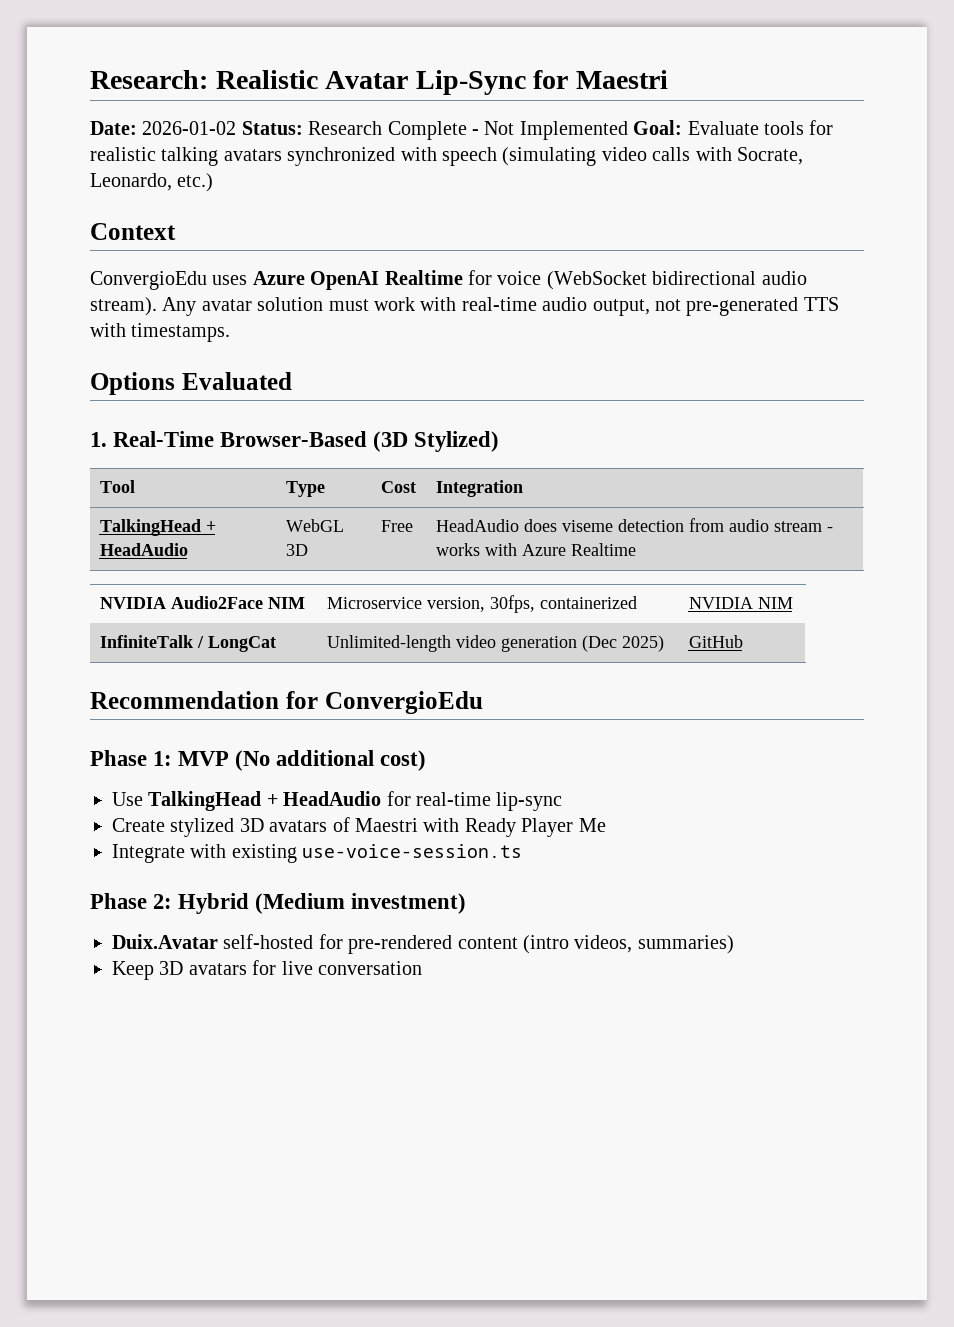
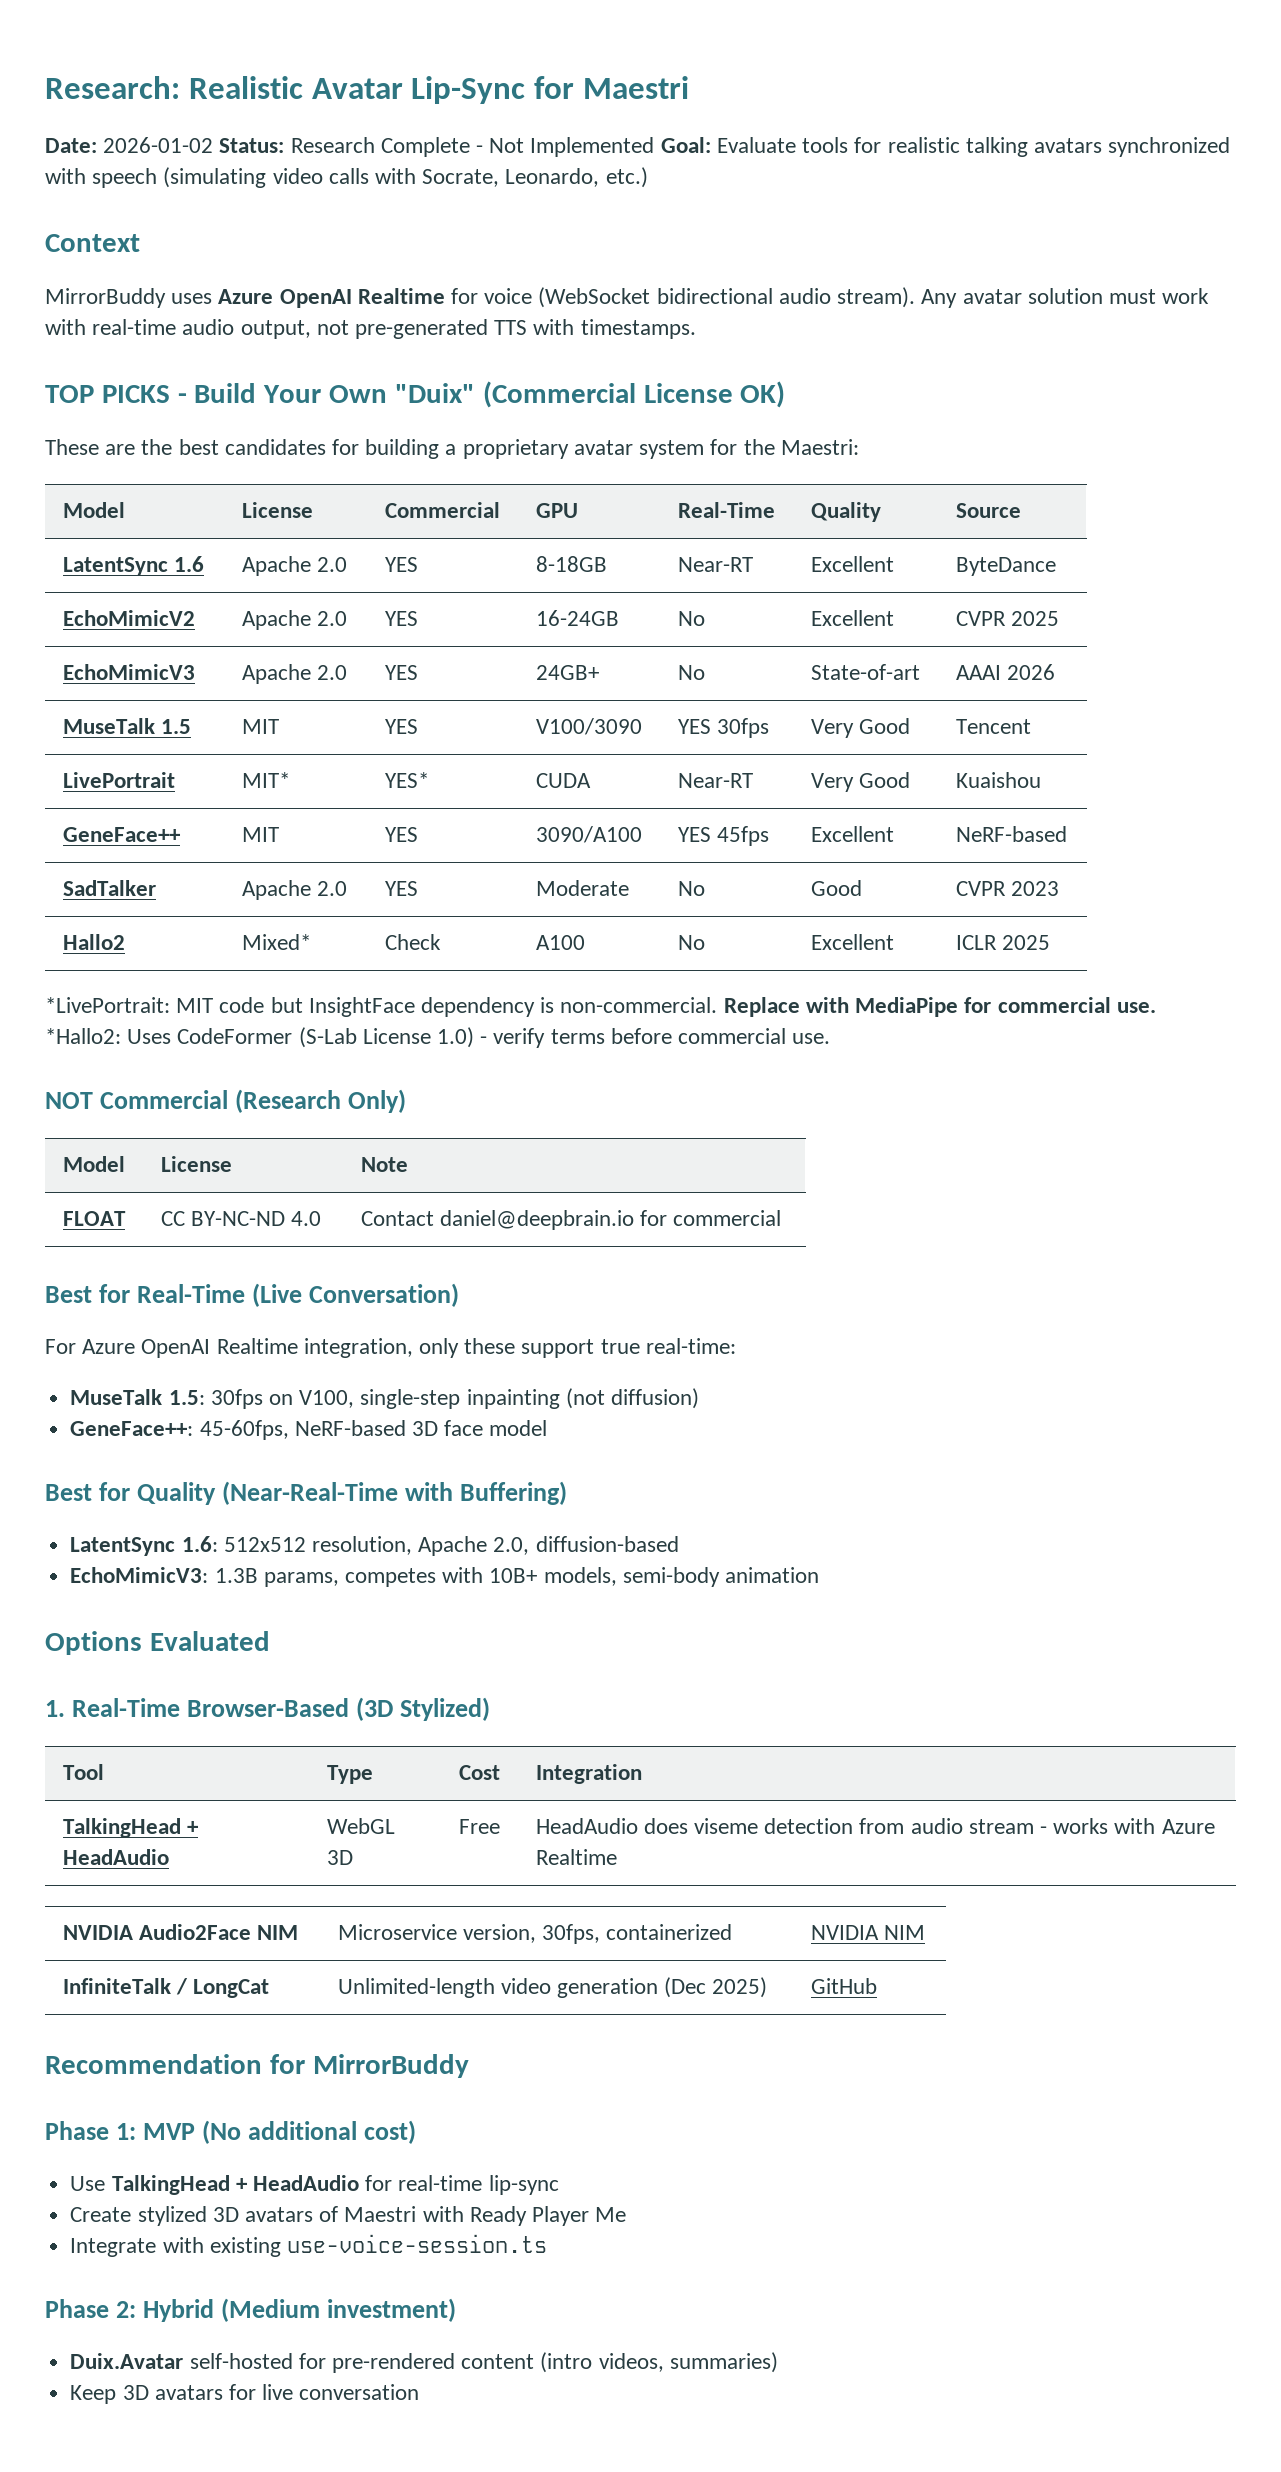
[90,271,207,290] ConvergioEdu -> [45,288,166,308] MirrorBuddy
(231, 332) none -> [45,381,786,408] [45,439,859,459] [62,502,125,518] [241,502,313,518] [384,502,500,518] [535,503,578,518] [677,502,775,518] [810,502,881,522] [955,503,1021,518] [62,556,204,576] [241,556,347,576] [384,557,418,572] [535,556,607,572] [677,557,753,572] [810,556,894,572] [955,557,1056,576] [62,610,195,626] [241,610,347,630] [384,611,418,626] [535,610,619,626] [677,611,705,626] [810,610,894,626] [955,611,1059,626] [62,664,195,680] [241,664,347,684] [384,665,418,680] [535,665,599,680] [677,665,705,680] [810,664,920,680] [955,664,1055,680] [62,718,191,734] [241,719,279,734] [384,719,418,734] [535,718,642,735] [677,718,769,738] [810,718,910,738] [955,719,1031,734] [62,772,175,788] [241,772,290,788] [384,772,429,788] [535,773,591,788] [677,773,753,788] [810,772,910,792] [955,772,1041,788] [62,827,181,842] [241,827,279,842] [384,827,418,842] [535,826,642,843] [677,826,769,846] [810,826,894,842] [955,826,1067,842] [62,880,156,896] [241,880,347,900] [384,881,418,896] [535,880,629,896] [677,881,705,896] [810,880,862,896] [955,881,1059,896] [62,934,125,950] [241,934,311,950] [384,934,441,950] [535,935,585,950] [677,935,705,950] [810,934,894,950] [955,935,1050,950] [45,997,1156,1017] [45,1027,831,1048] [45,1089,407,1113] [62,1156,125,1172] [160,1156,232,1172] [360,1157,408,1172] [62,1211,126,1226] [160,1211,321,1226] [360,1210,782,1230] [45,1283,460,1307] [45,1338,736,1358] [70,1388,699,1409] [70,1420,548,1440] [45,1481,568,1505] [70,1536,679,1556] [70,1567,819,1587] // TOP PICKS - Build Your Own "Duix" (Commercial License OK) // These are the best candidates for building a proprietary avatar system for the Maestri: // Model | License | Commercial | GPU | Real-Time | Quality | Source // LatentSync 1.6 | Apache 2.0 | YES | 8-18GB | Near-RT | Excellent | ByteDance // EchoMimicV2 | Apache 2.0 | YES | 16-24GB | No | Excellent | CVPR 2025 // EchoMimicV3 | Apache 2.0 | YES | 24GB+ | No | State-of-art | AAAI 2026 // MuseTalk 1.5 | MIT | YES | V100/3090 | YES 30fps | Very Good | Tencent // LivePortrait | MIT* | YES* | CUDA | Near-RT | Very Good | Kuaishou // GeneFace++ | MIT | YES | 3090/A100 | YES 45fps | Excellent | NeRF-based // SadTalker | Apache 2.0 | YES | Moderate | No | Good | CVPR 2023 // Hallo2 | Mixed* | Check | A100 | No | Excellent | ICLR 2025 // *LivePortrait: MIT code but InsightFace dependency is non-commercial. Replace with MediaPipe for commercial use. *Hallo2: Uses CodeFormer (S-Lab License 1.0) - verify terms before commercial use. // NOT Commercial (Research Only) // Model | License | Note // FLOAT | CC BY-NC-ND 4.0 | Contact daniel@deepbrain.io for commercial // Best for Real-Time (Live Conversation) // For Azure OpenAI Realtime integration, only these support true real-time: // MuseTalk 1.5: 30fps on V100, single-step inpainting (not diffusion) // GeneFace++: 45-60fps, NeRF-based 3D face model // Best for Quality (Near-Real-Time with Buffering) // LatentSync 1.6: 512x512 resolution, Apache 2.0, diffusion-based // EchoMimicV3: 1.3B params, competes with 10B+ models, semi-body animation
[324,691,483,714] ConvergioEdu -> [312,2054,469,2078] MirrorBuddy

